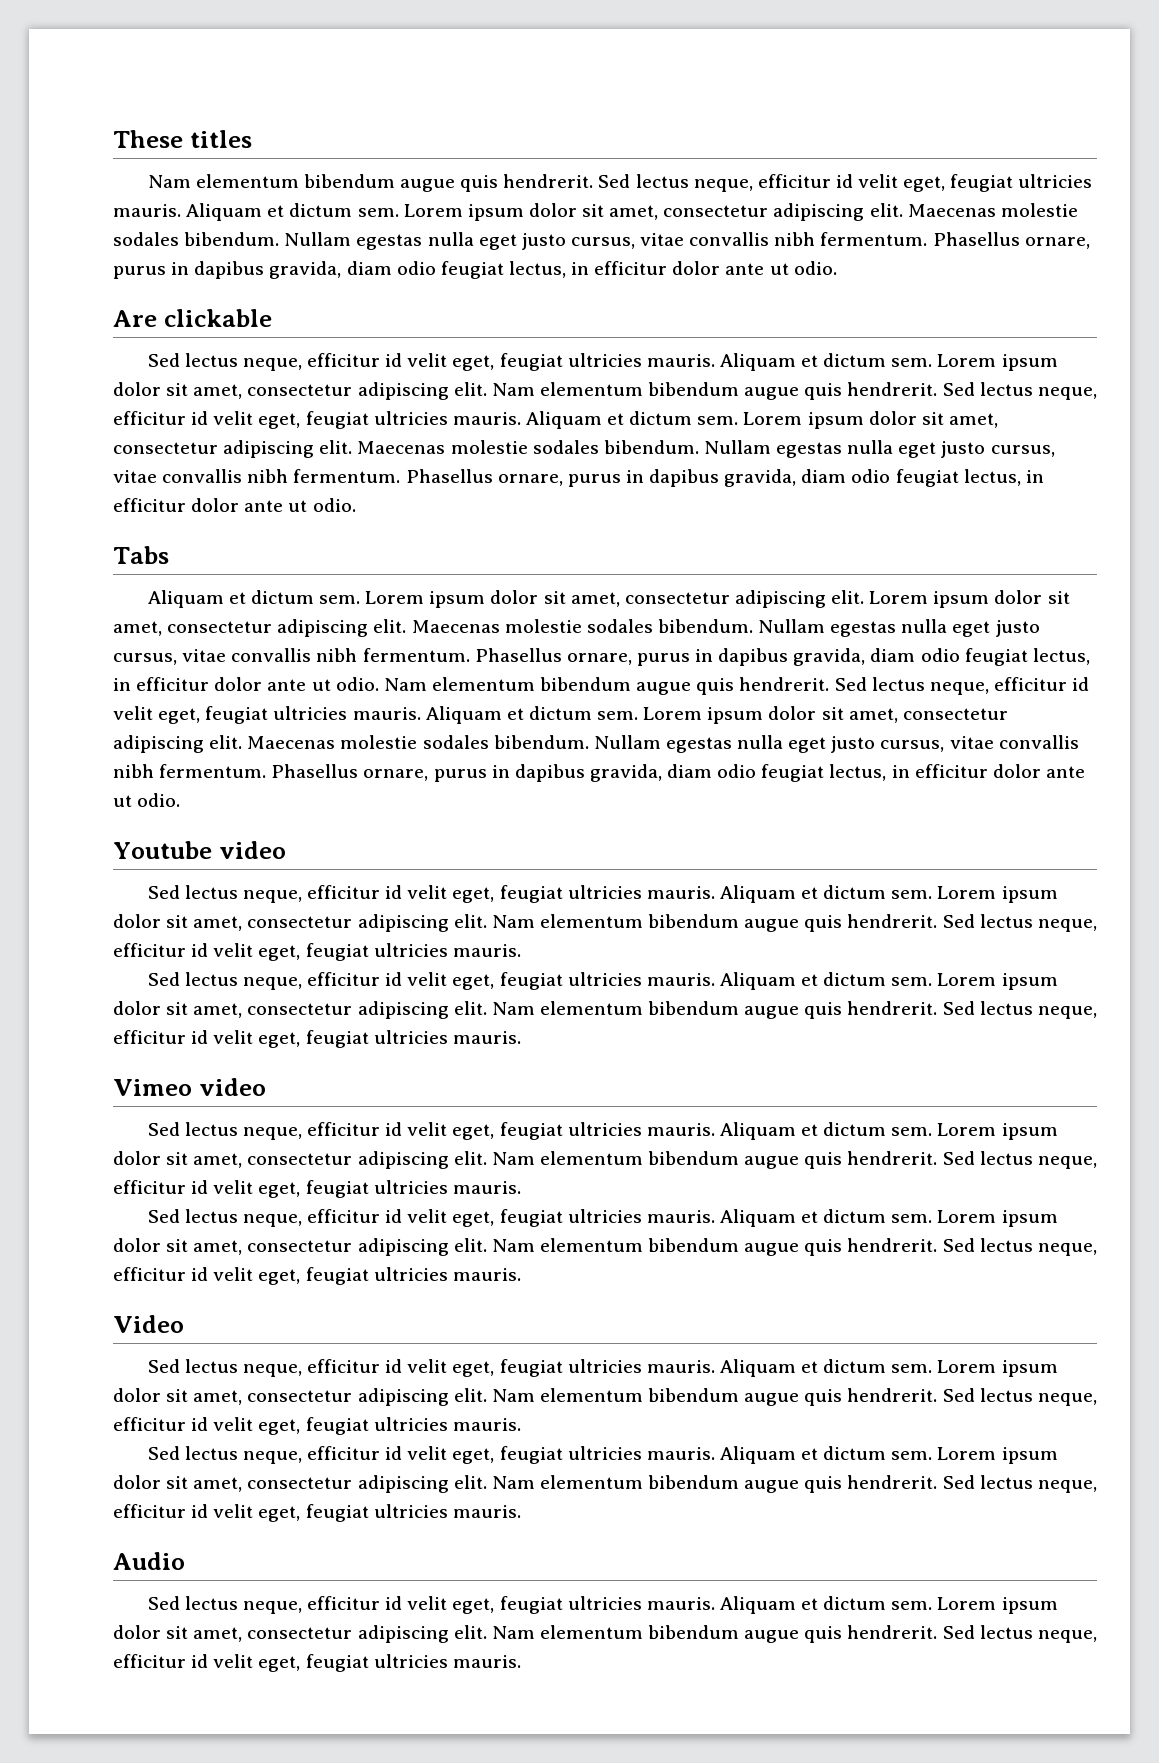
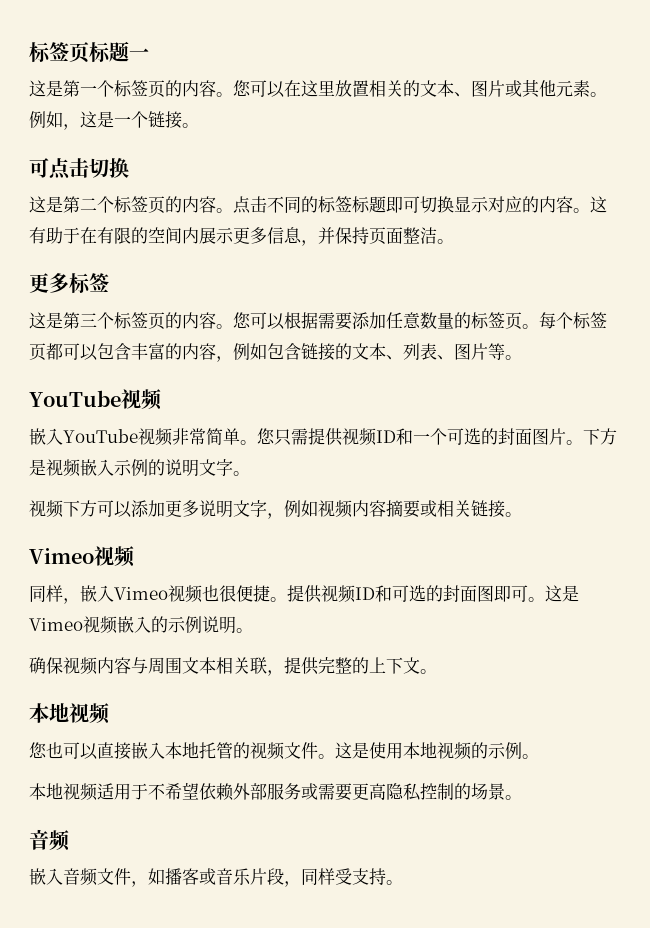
[113,130,252,148] [147,174,1093,192] [113,203,1078,221] [113,232,1090,250] [113,261,837,279] [113,309,272,327] [147,353,1058,371] [113,382,1097,400] [113,411,998,429] [113,440,1055,458] [113,469,1044,487] [113,498,356,512] [113,546,169,564] [147,590,1070,608] [113,619,1040,637] [113,648,1090,666] [113,677,1090,695] [113,706,1008,724] [113,735,1079,753] [113,764,1085,782] [113,793,181,807] [113,841,286,859] [147,885,1058,903] [113,914,1097,932] [113,943,521,961] [147,972,1058,990] [113,1001,1097,1019] [113,1030,521,1048] [113,1078,266,1096] [147,1122,1058,1140] [113,1151,1097,1169] [113,1180,521,1198] [147,1209,1058,1227] [113,1238,1097,1256] [113,1267,521,1285] [113,1315,184,1333] [147,1359,1058,1377] [113,1388,1097,1406] [113,1417,521,1435] [147,1446,1058,1464] [113,1475,1097,1493] [113,1504,521,1522] [113,1552,185,1570] [147,1596,1058,1614] [113,1625,1097,1643] [113,1654,521,1672] These titles // Nam elementum bibendum augue quis hendrerit. Sed lectus neque, efficitur id velit eget, feugiat ultricies mauris. Aliquam et dictum sem. Lorem ipsum dolor sit amet, consectetur adipiscing elit. Maecenas molestie sodales bibendum. Nullam egestas nulla eget justo cursus, vitae convallis nibh fermentum. Phasellus ornare, purus in dapibus gravida, diam odio feugiat lectus, in efficitur dolor ante ut odio. // Are clickable // Sed lectus neque, efficitur id velit eget, feugiat ultricies mauris. Aliquam et dictum sem. Lorem ipsum dolor sit amet, consectetur adipiscing elit. Nam elementum bibendum augue quis hendrerit. Sed lectus neque, efficitur id velit eget, feugiat ultricies mauris. Aliquam et dictum sem. Lorem ipsum dolor sit amet, consectetur adipiscing elit. Maecenas molestie sodales bibendum. Nullam egestas nulla eget justo cursus, vitae convallis nibh fermentum. Phasellus ornare, purus in dapibus gravida, diam odio feugiat lectus, in efficitur dolor ante ut odio. // Tabs // Aliquam et dictum sem. Lorem ipsum dolor sit amet, consectetur adipiscing elit. Lorem ipsum dolor sit amet, consectetur adipiscing elit. Maecenas molestie sodales bibendum. Nullam egestas nulla eget justo cursus, vitae convallis nibh fermentum. Phasellus ornare, purus in dapibus gravida, diam odio feugiat lectus, in efficitur dolor ante ut odio. Nam elementum bibendum augue quis hendrerit. Sed lectus neque, efficitur id velit eget, feugiat ultricies mauris. Aliquam et dictum sem. Lorem ipsum dolor sit amet, consectetur adipiscing elit. Maecenas molestie sodales bibendum. Nullam egestas nulla eget justo cursus, vitae convallis nibh fermentum. Phasellus ornare, purus in dapibus gravida, diam odio feugiat lectus, in efficitur dolor ante ut odio. // Youtube video // Sed lectus neque, efficitur id velit eget, feugiat ultricies mauris. Aliquam et dictum sem. Lorem ipsum dolor sit amet, consectetur adipiscing elit. Nam elementum bibendum augue quis hendrerit. Sed lectus neque, efficitur id velit eget, feugiat ultricies mauris. // Sed lectus neque, efficitur id velit eget, feugiat ultricies mauris. Aliquam et dictum sem. Lorem ipsum dolor sit amet, consectetur adipiscing elit. Nam elementum bibendum augue quis hendrerit. Sed lectus neque, efficitur id velit eget, feugiat ultricies mauris. // Vimeo video // Sed lectus neque, efficitur id velit eget, feugiat ultricies mauris. Aliquam et dictum sem. Lorem ipsum dolor sit amet, consectetur adipiscing elit. Nam elementum bibendum augue quis hendrerit. Sed lectus neque, efficitur id velit eget, feugiat ultricies mauris. // Sed lectus neque, efficitur id velit eget, feugiat ultricies mauris. Aliquam et dictum sem. Lorem ipsum dolor sit amet, consectetur adipiscing elit. Nam elementum bibendum augue quis hendrerit. Sed lectus neque, efficitur id velit eget, feugiat ultricies mauris. // Video // Sed lectus neque, efficitur id velit eget, feugiat ultricies mauris. Aliquam et dictum sem. Lorem ipsum dolor sit amet, consectetur adipiscing elit. Nam elementum bibendum augue quis hendrerit. Sed lectus neque, efficitur id velit eget, feugiat ultricies mauris. // Sed lectus neque, efficitur id velit eget, feugiat ultricies mauris. Aliquam et dictum sem. Lorem ipsum dolor sit amet, consectetur adipiscing elit. Nam elementum bibendum augue quis hendrerit. Sed lectus neque, efficitur id velit eget, feugiat ultricies mauris. // Audio // Sed lectus neque, efficitur id velit eget, feugiat ultricies mauris. Aliquam et dictum sem. Lorem ipsum dolor sit amet, consectetur adipiscing elit. Nam elementum bibendum augue quis hendrerit. Sed lectus neque, efficitur id velit eget, feugiat ultricies mauris. -> [29,41,149,63] [29,79,607,98] [29,111,199,130] [29,157,129,180] [29,196,607,214] [29,227,454,246] [29,273,109,294] [29,312,607,330] [29,343,522,362] [29,389,162,410] [29,428,617,446] [29,459,250,477] [29,500,522,519] [29,546,135,567] [29,585,579,604] [29,616,253,634] [29,657,437,676] [29,703,110,724] [29,742,539,760] [29,782,522,801] [29,829,70,851] [29,868,403,887] 标签页标题一 // 这是第一个标签页的内容。您可以在这里放置相关的文本、图片或其他元素。例如，这是一个链接。 // 可点击切换 // 这是第二个标签页的内容。点击不同的标签标题即可切换显示对应的内容。这有助于在有限的空间内展示更多信息，并保持页面整洁。 // 更多标签 // 这是第三个标签页的内容。您可以根据需要添加任意数量的标签页。每个标签页都可以包含丰富的内容，例如包含链接的文本、列表、图片等。 // YouTube视频 // 嵌入YouTube视频非常简单。您只需提供视频ID和一个可选的封面图片。下方是视频嵌入示例的说明文字。 // 视频下方可以添加更多说明文字，例如视频内容摘要或相关链接。 // Vimeo视频 // 同样，嵌入Vimeo视频也很便捷。提供视频ID和可选的封面图即可。这是Vimeo视频嵌入的示例说明。 // 确保视频内容与周围文本相关联，提供完整的上下文。 // 本地视频 // 您也可以直接嵌入本地托管的视频文件。这是使用本地视频的示例。 // 本地视频适用于不希望依赖外部服务或需要更高隐私控制的场景。 // 音频 // 嵌入音频文件，如播客或音乐片段，同样受支持。

